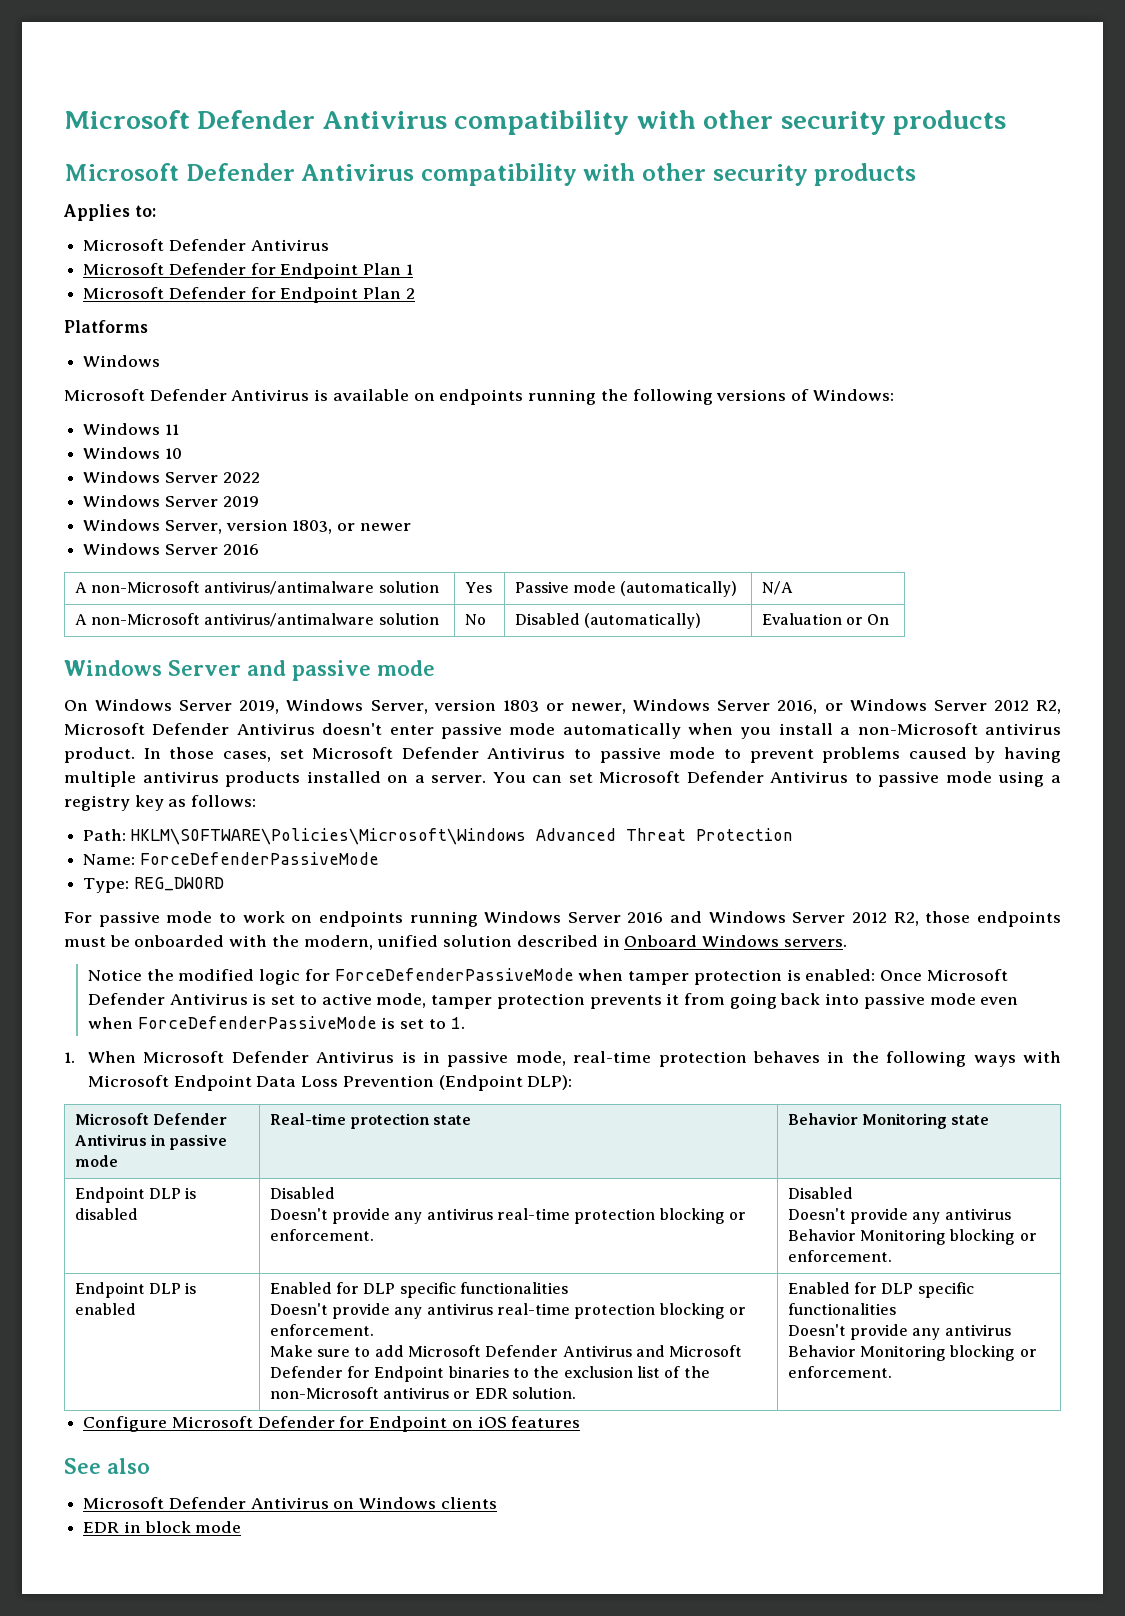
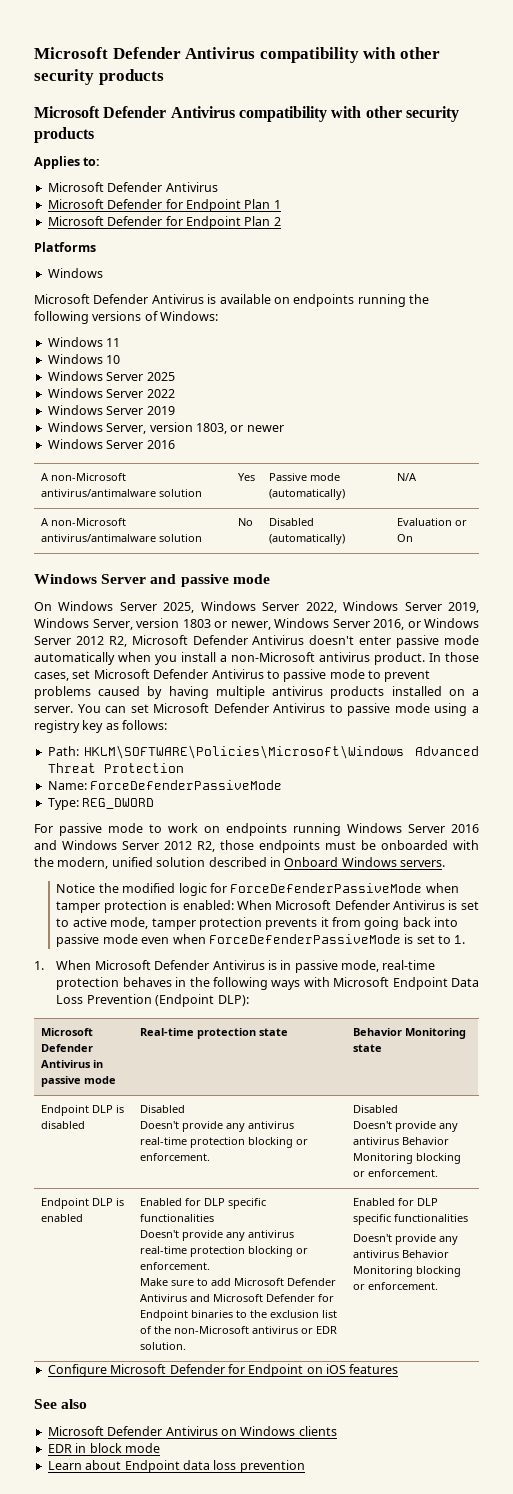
(182, 453) none -> [47,371,175,381] // Windows Server 2025
(233, 705) none -> [163,601,442,613] 2025, Windows Server 2022, Windows Server
[879,970,922,981] Once -> [236,900,272,910] When
(242, 1527) none -> [47,1460,305,1473] // Learn about Endpoint data loss prevention

